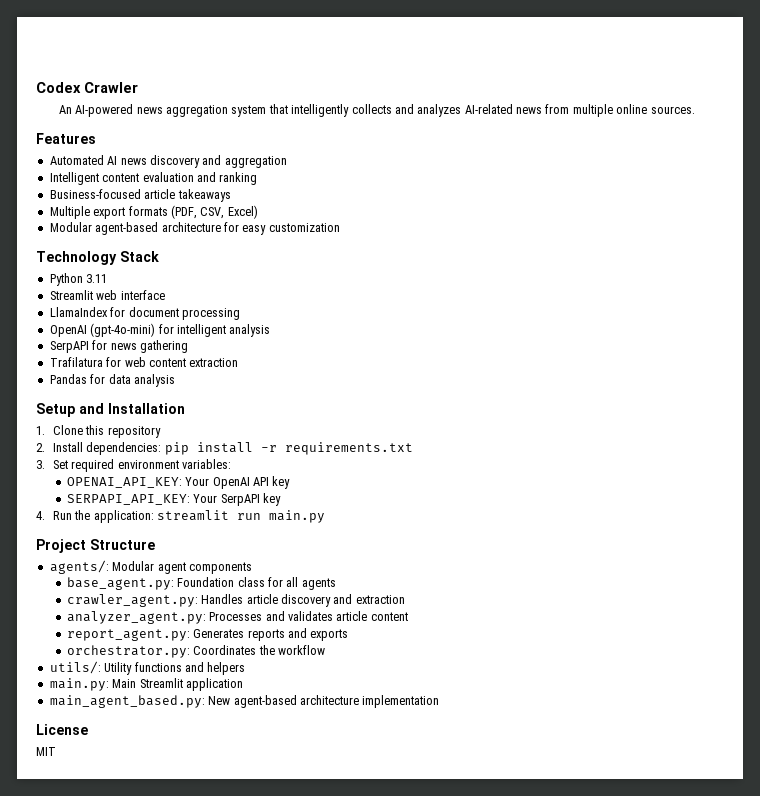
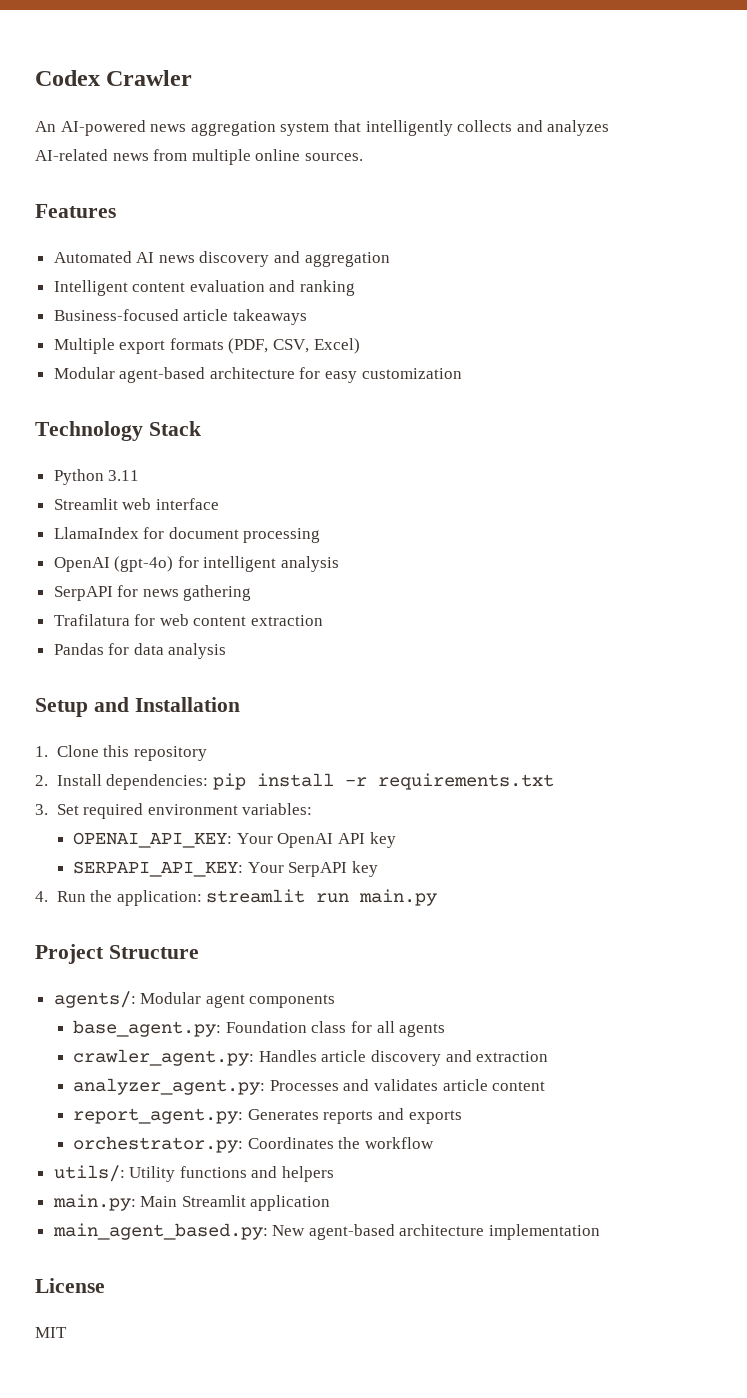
[90,323,156,337] (gpt-4o-mini) -> [114,556,174,572] (gpt-4o)

